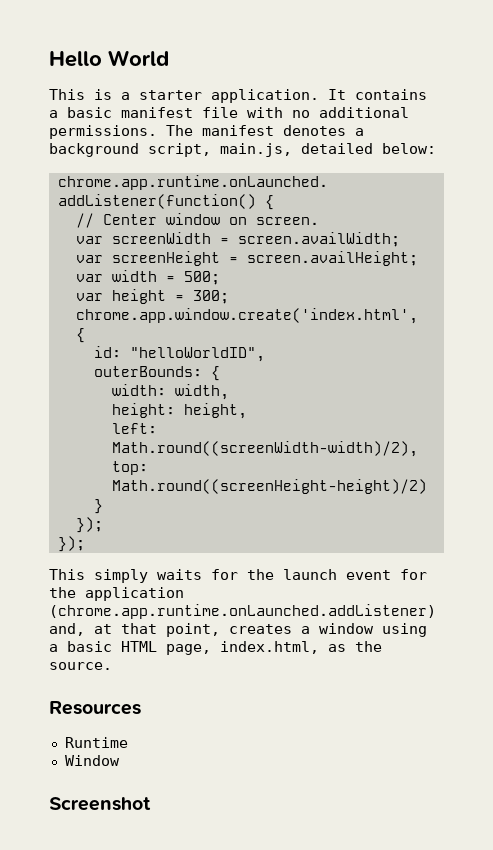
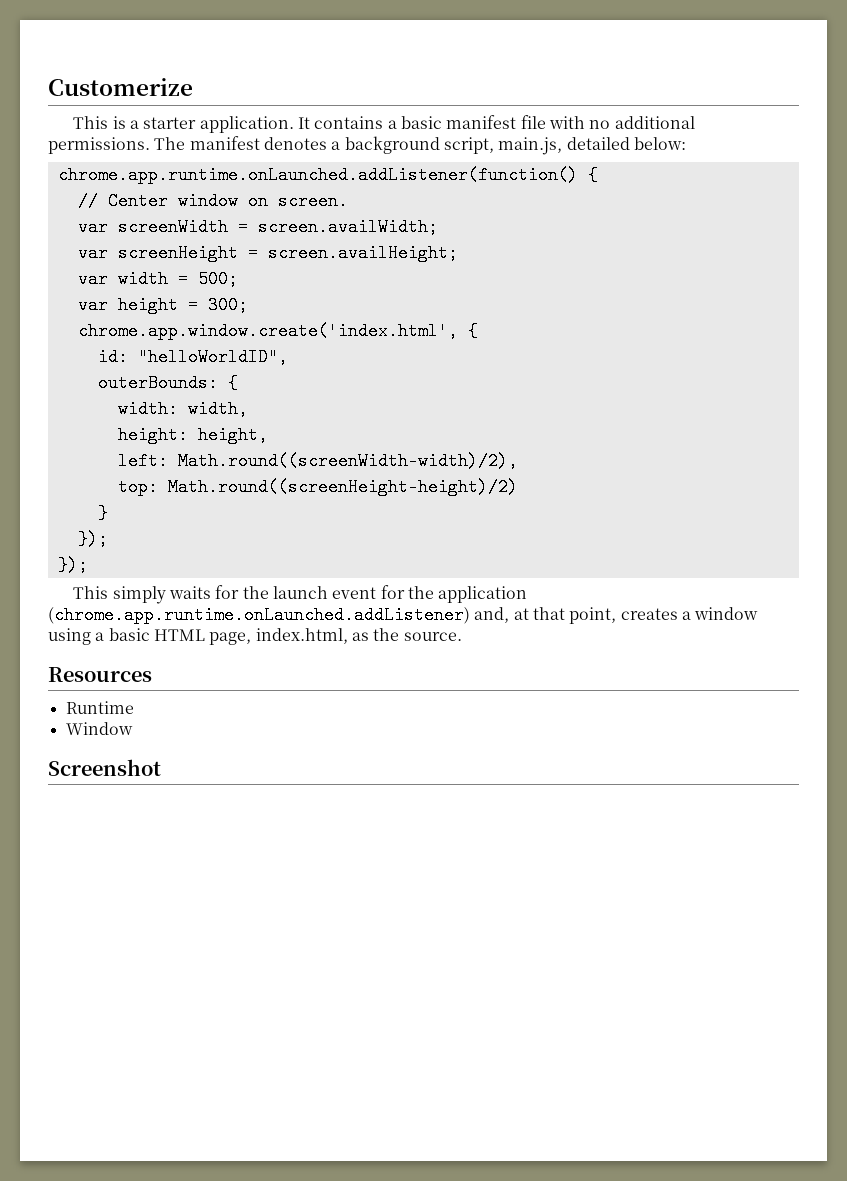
[49,50,169,67] Hello World -> [48,78,193,96] Customerize

